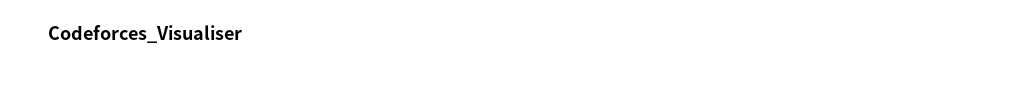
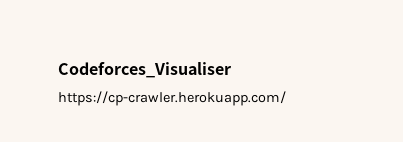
(242, 34) none -> [58,91,286,106] // https://cp-crawler.herokuapp.com/

